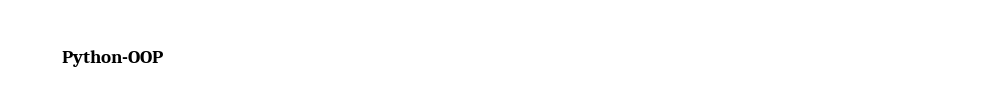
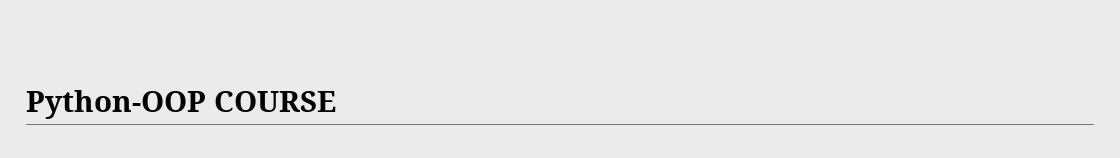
(163, 58) none -> [214,91,336,112] COURSE

